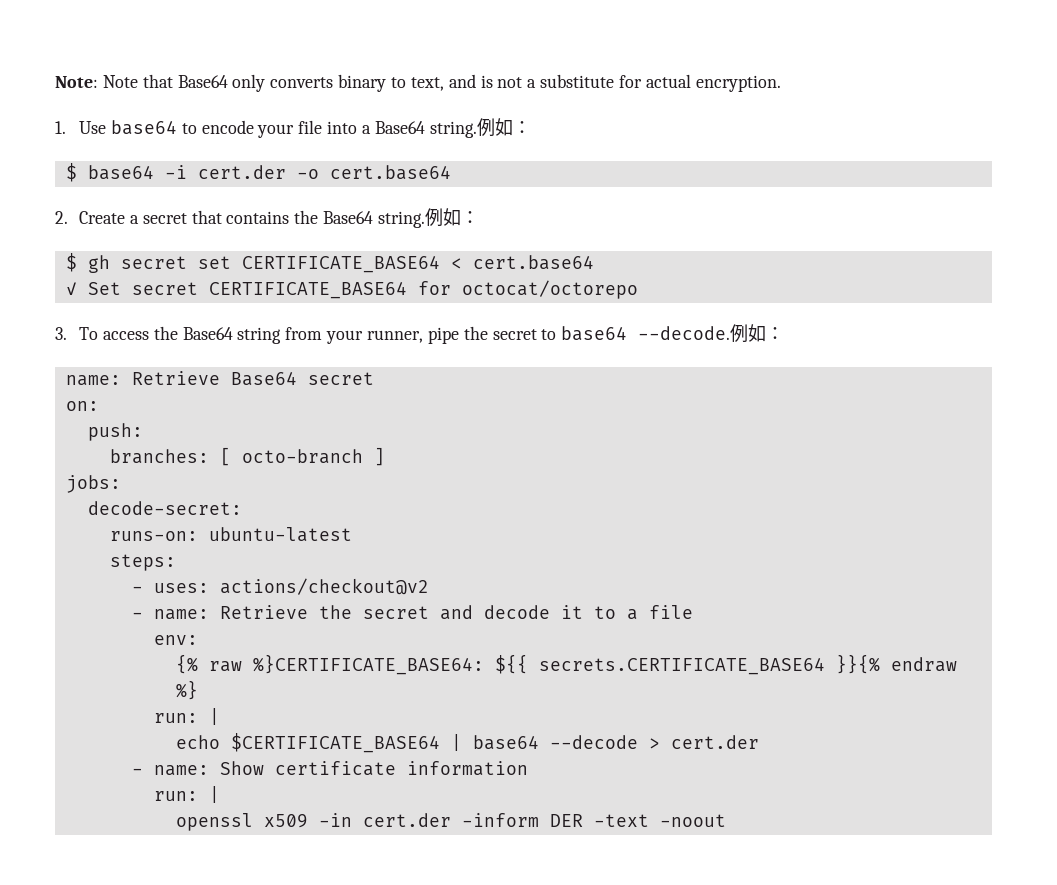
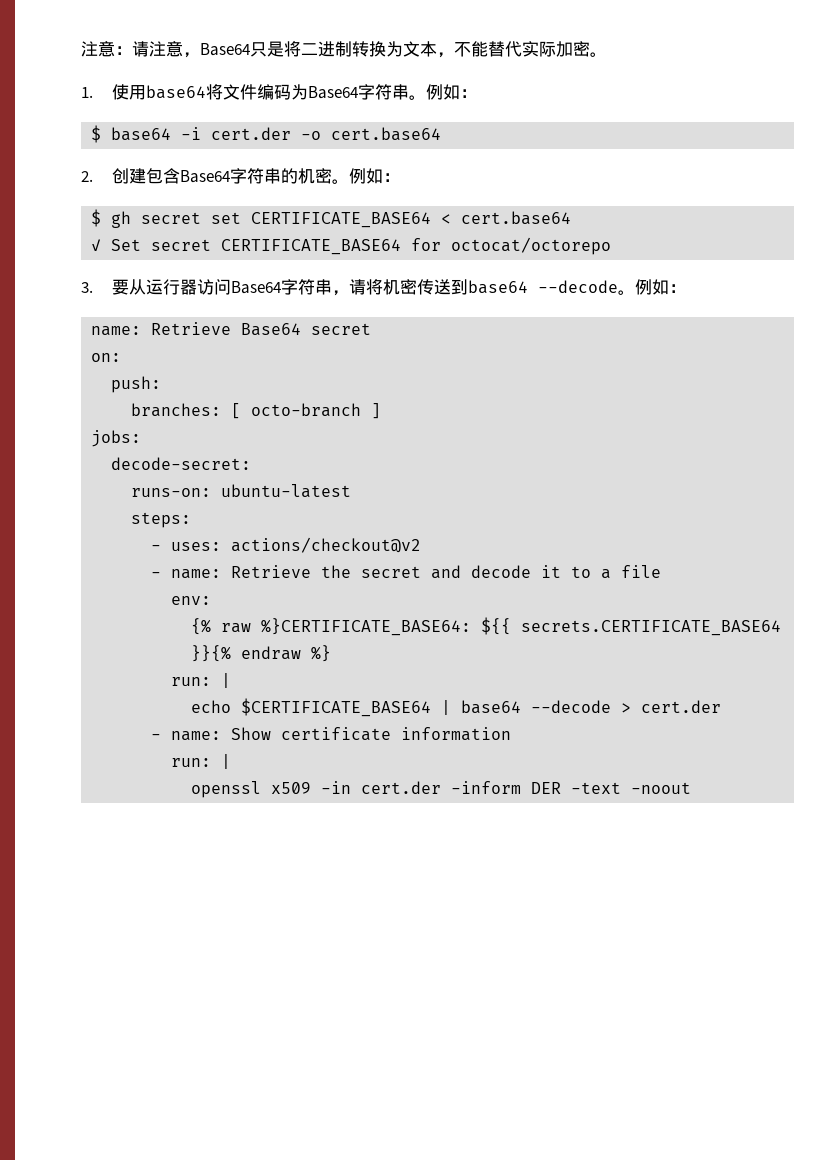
[55,74,781,92] [55,120,477,138] Note: Note that Base64 only converts binary to text, and is not a substitute for actual encryption. // 1. Use base64 to encode your file into a Base64 string. -> [81,41,607,58] [81,84,427,100] 注意：请注意，Base64只是将二进制转换为文本，不能替代实际加密。 // 1.使用base64将文件编码为Base64字符串。
[79,210,426,228] Create a secret that contains the Base64 string. -> [112,168,350,184] 创建包含Base64字符串的机密。
[79,326,731,344] To access the Base64 string from your runner, pipe the secret to base64 --decode. -> [112,279,636,296] 要从运行器访问Base64字符串，请将机密传送到base64 --decode。

